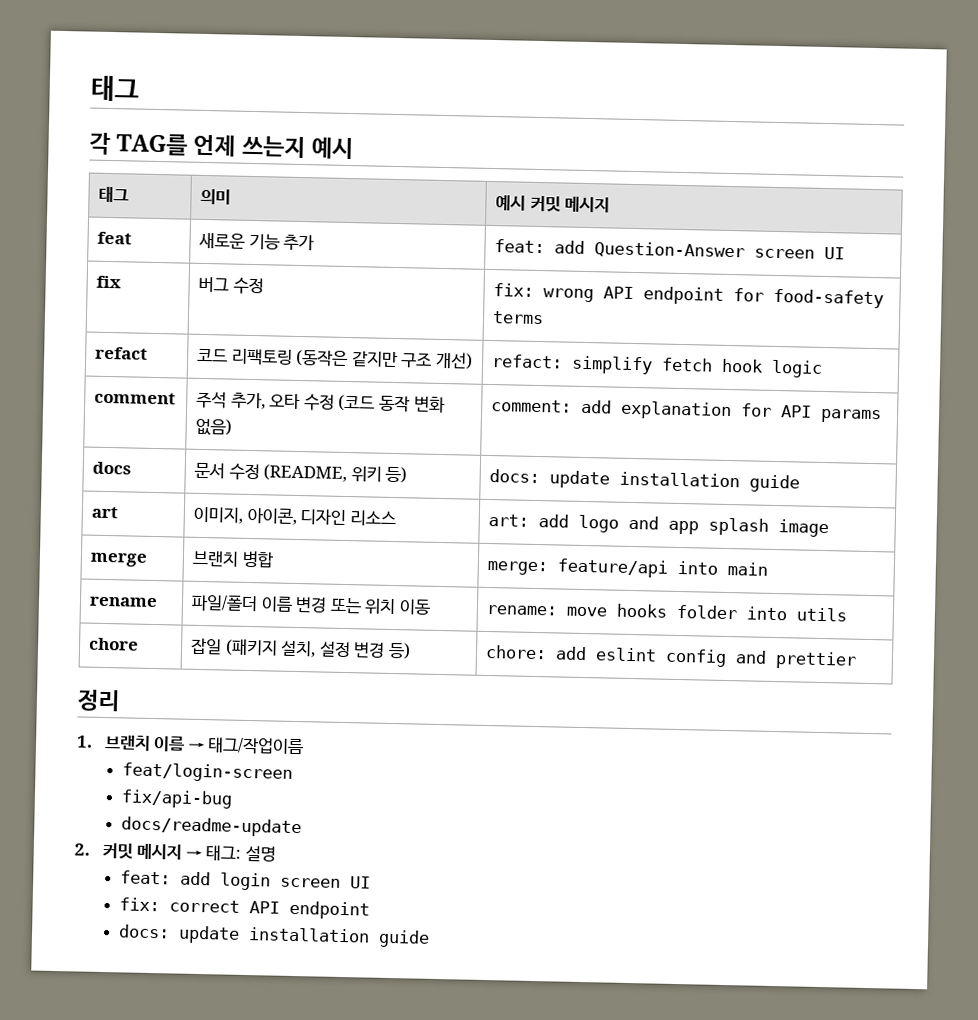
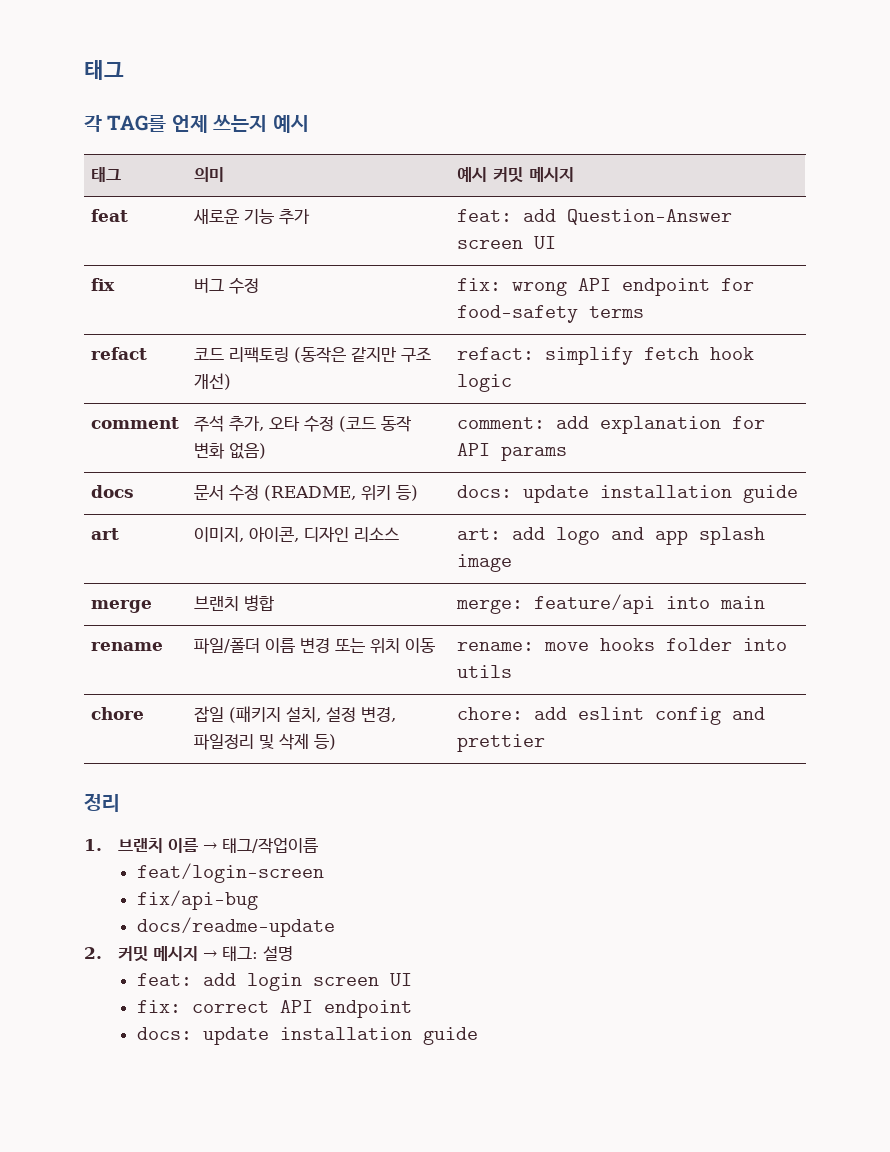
[353,642,386,658] 변경 -> [361,707,397,722] [194,733,310,750] 변경, 파일정리 및 삭제

